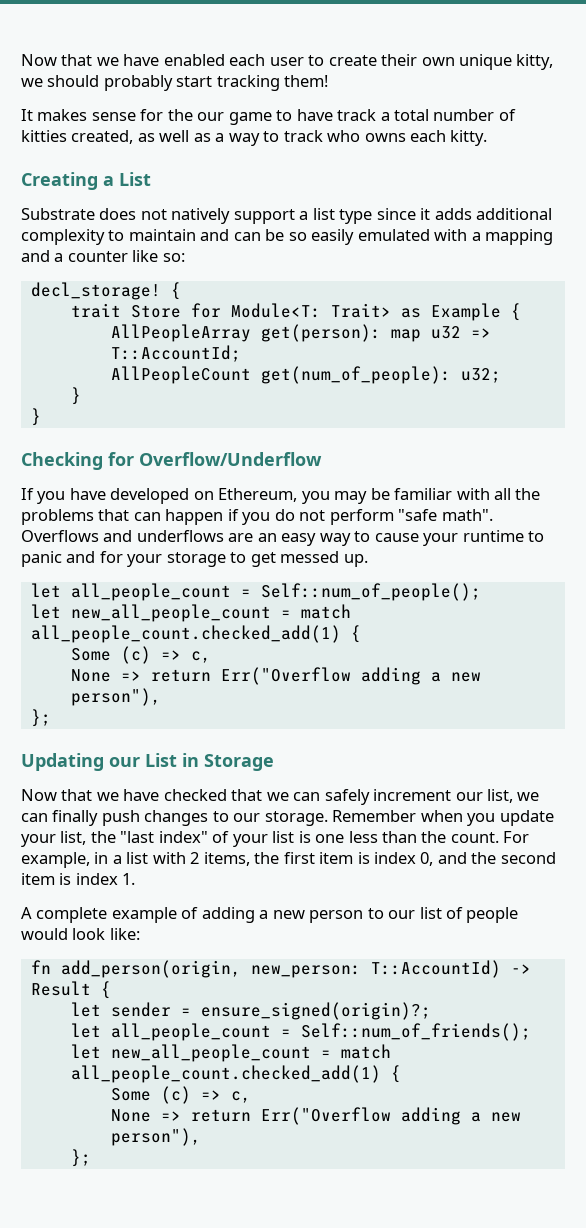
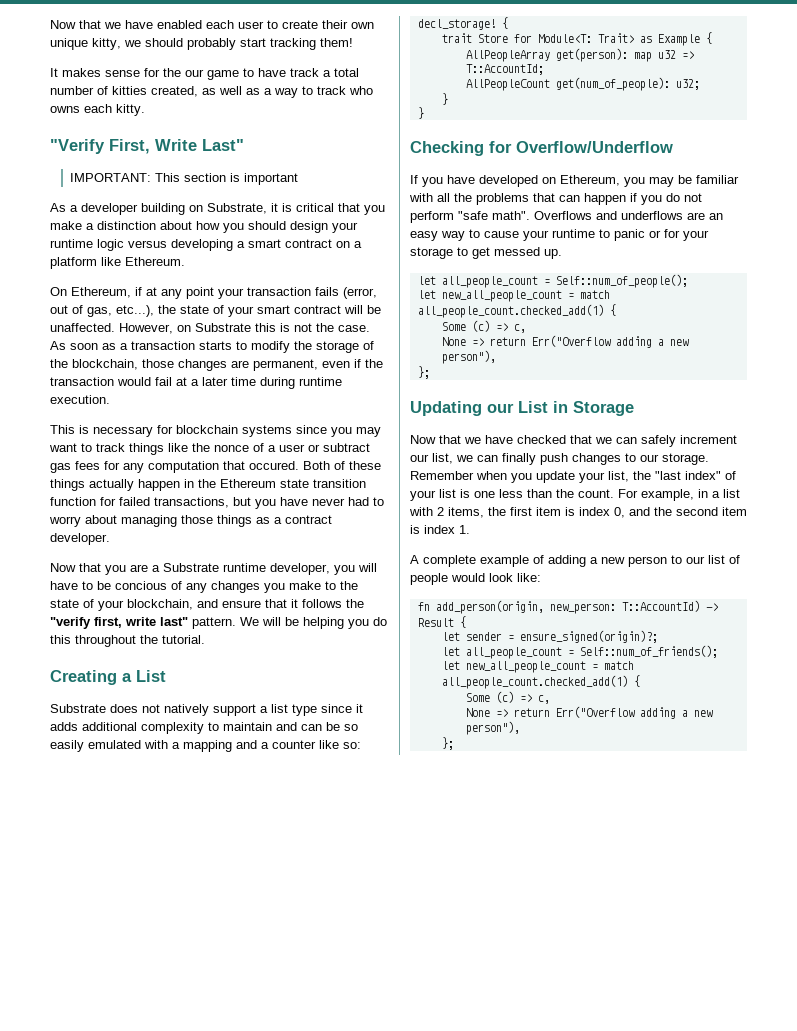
(488, 138) none -> [50,139,244,154] [70,173,299,185] [50,203,385,215] [50,221,358,233] [50,239,362,251] [50,257,185,269] [50,287,377,299] [50,305,381,317] [50,323,370,334] [50,341,374,353] [50,359,383,371] [50,377,342,389] [50,395,110,404] [50,425,381,437] [49,443,370,455] [50,461,381,473] [50,479,366,491] [50,497,384,509] [49,515,332,527] [50,533,110,545] [50,563,377,575] [50,581,358,593] [50,599,364,611] [50,617,387,629] [50,635,205,647] // "Verify First, Write Last" // IMPORTANT: This section is important // As a developer building on Substrate, it is critical that you make a distinction about how you should design your runtime logic versus developing a smart contract on a platform like Ethereum. // On Ethereum, if at any point your transaction fails (error, out of gas, etc...), the state of your smart contract will be unaffected. However, on Substrate this is not the case. As soon as a transaction starts to modify the storage of the blockchain, those changes are permanent, even if the transaction would fail at a later time during runtime execution. // This is necessary for blockchain systems since you may want to track things like the nonce of a user or subtract gas fees for any computation that occured. Both of these things actually happen in the Ethereum state transition function for failed transactions, but you have never had to worry about managing those things as a contract developer. // Now that you are a Substrate runtime developer, you will have to be concious of any changes you make to the state of your blockchain, and ensure that it follows the "verify first, write last" pattern. We will be helping you do this throughout the tutorial.
[66,551,96,563] and -> [649,230,661,238] or

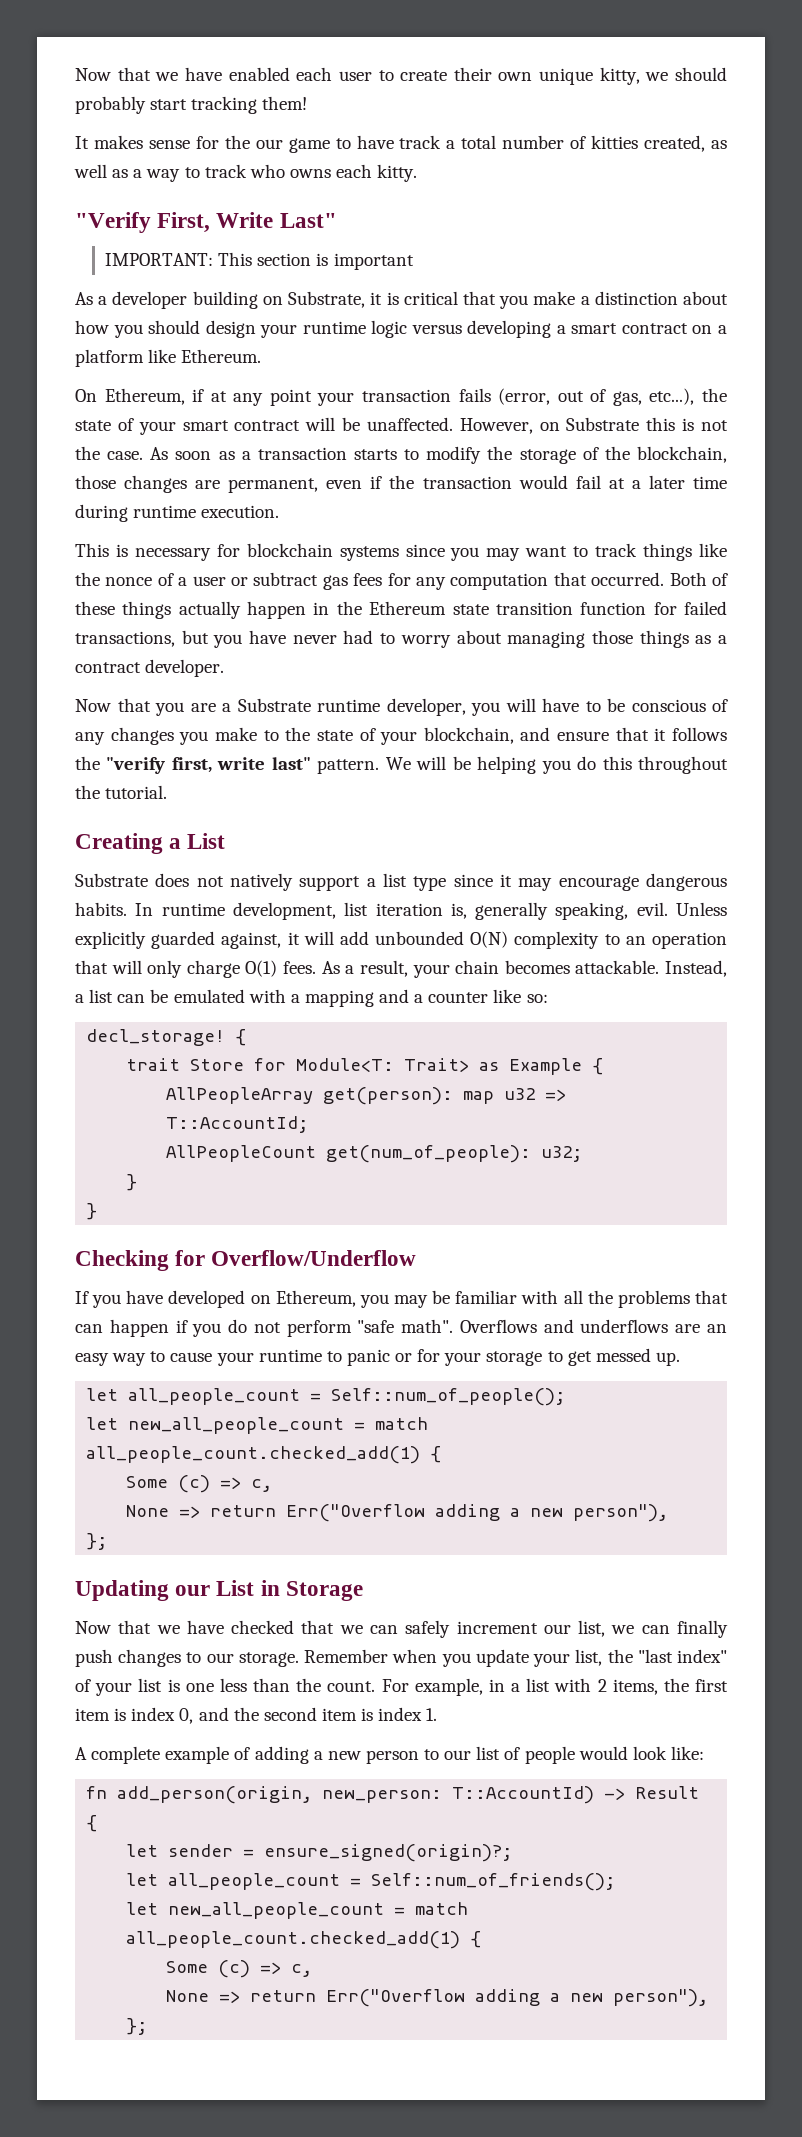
[249,461,299,470] occured. -> [591,572,665,586] occurred.
[115,581,167,590] concious -> [631,699,706,712] conscious
[50,722,358,734] [50,740,84,752] adds additional complexity to maintain and can be so easily -> [518,873,727,891] [75,902,727,920] [75,931,728,949] [75,960,727,978] [75,989,169,1003] may encourage dangerous habits. In runtime development, list iteration is, generally speaking, evil. Unless explicitly guarded against, it will add unbounded O(N) complexity to an operation that will only charge O(1) fees. As a result, your chain becomes attackable. Instead, a list can be

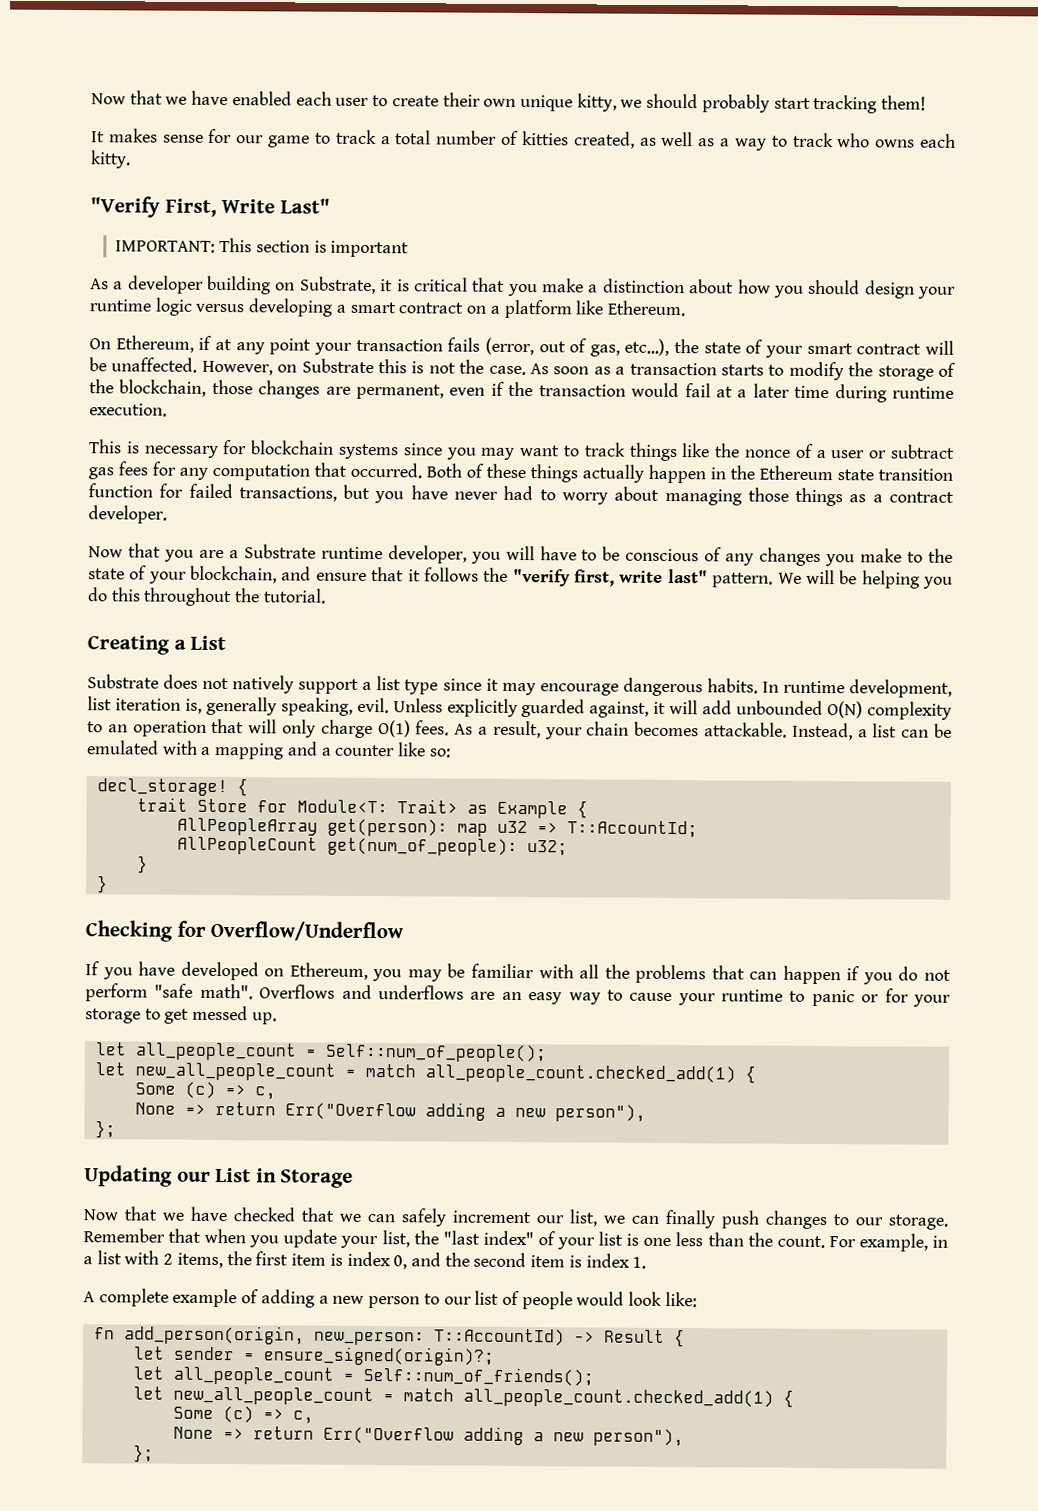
[224,135,250,149] the -> (233, 136) none
[356,135,394,149] have -> (331, 138) none
(389, 1656) none -> [168,1228,202,1243] that

